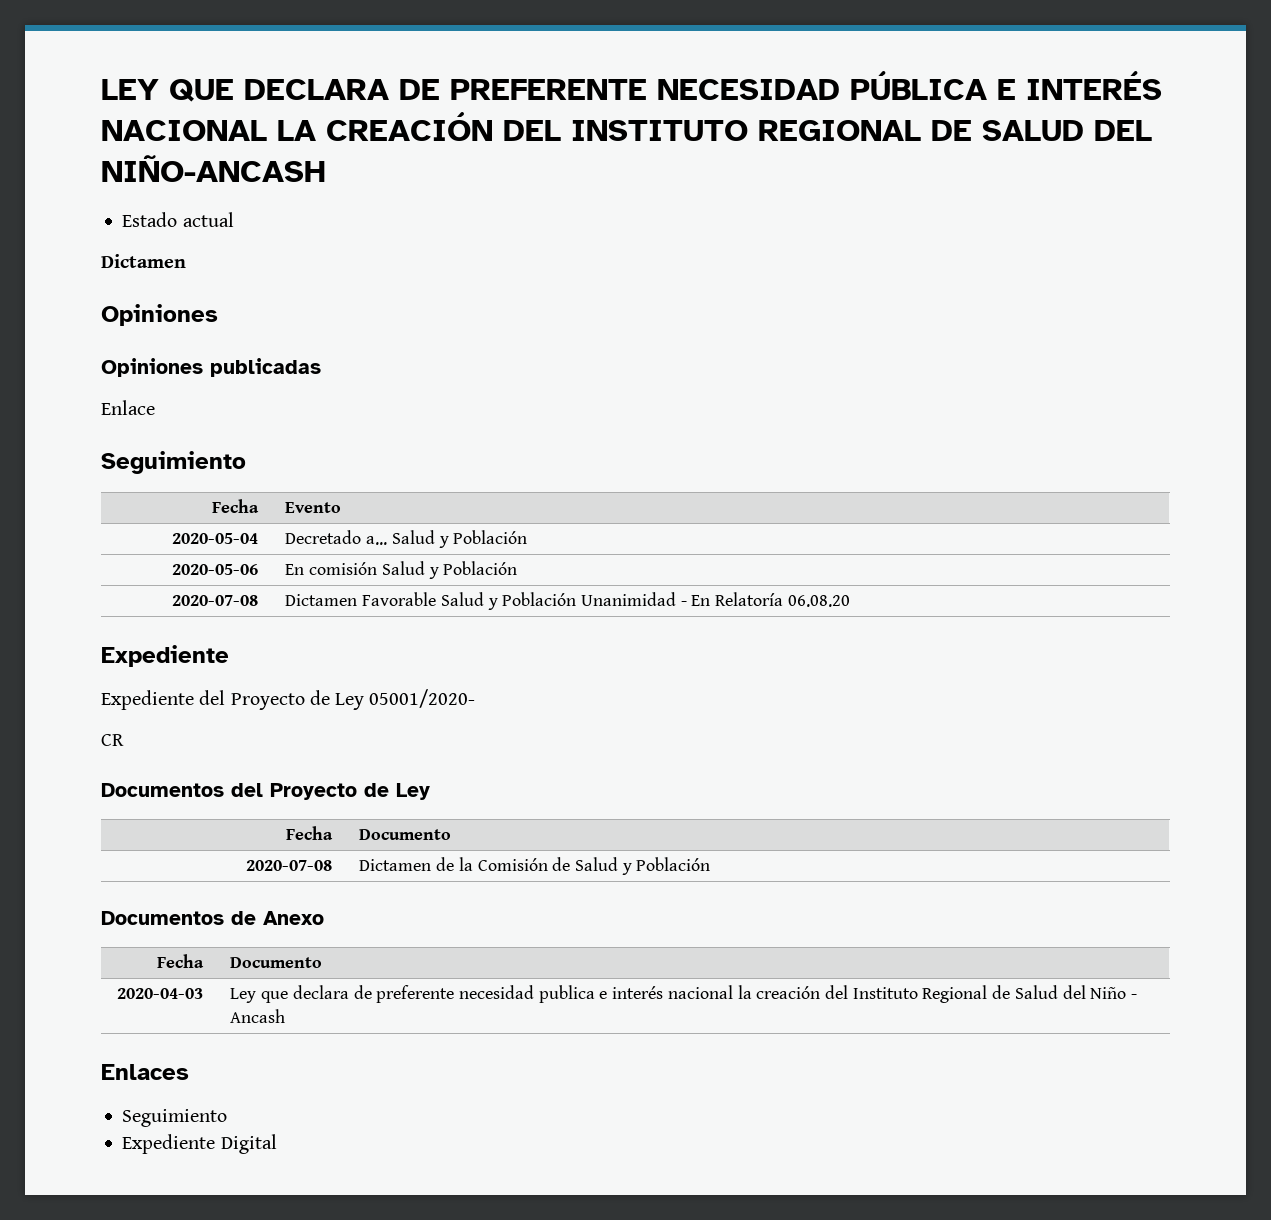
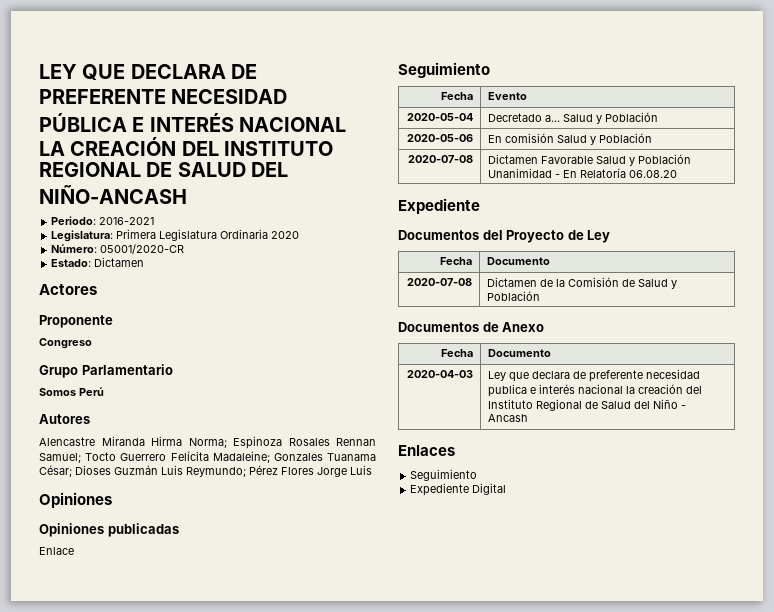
[122,212,234,227] [101,254,186,268] Estado actual // Dictamen -> [51,216,155,225] [51,229,300,242] [51,244,185,254] [51,257,145,267] [39,284,97,295] [39,315,113,328] [39,338,92,349] [39,364,173,378] [39,387,104,396] [39,414,90,424] [39,436,376,449] [39,451,376,463] [39,465,372,477] Periodo: 2016-2021 // Legislatura: Primera Legislatura Ordinaria 2020 // Número: 05001/2020-CR // Estado: Dictamen // Actores // Proponente // Congreso // Grupo Parlamentario // Somos Perú // Autores // Alencastre Miranda Hirma Norma; Espinoza Rosales Rennan Samuel; Tocto Guerrero Felícita Madaleine; Gonzales Tuanama César; Dioses Guzmán Luis Reymundo; Pérez Flores Jorge Luis
[101,689,476,710] [101,734,124,746] // Expediente del Proyecto de Ley 05001/2020- // CR -> (480, 206) none

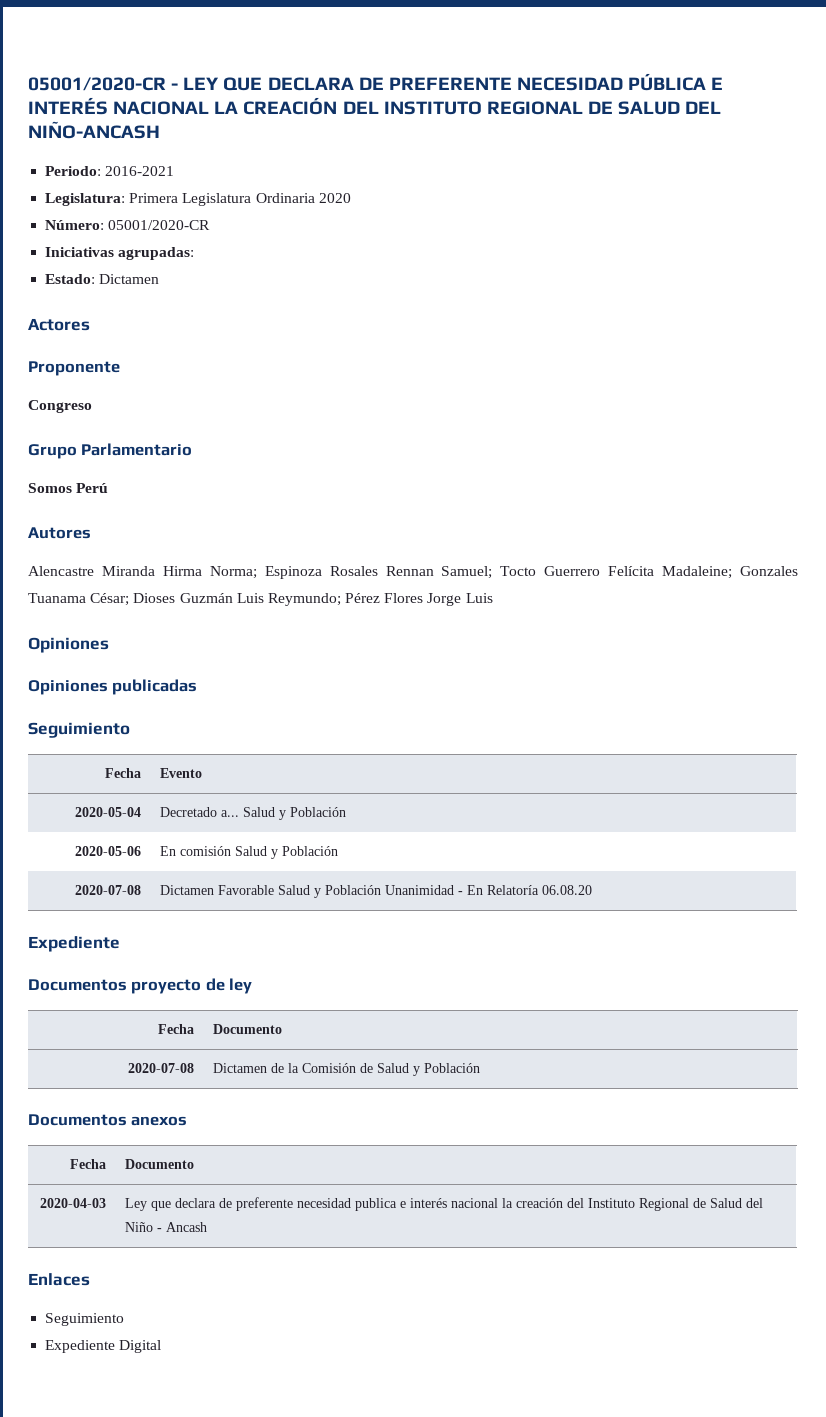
(39, 71) none -> [28,77,179,91] 05001/2020-CR -
(185, 249) none -> [45,247,195,260] // Iniciativas agrupadas:
[39,547,74,555] // Enlace -> (198, 687) none
[482,230,611,243] del Proyecto de Ley -> [131,978,253,994] proyecto de ley
[482,322,545,332] de Anexo -> [131,1116,188,1126] anexos

